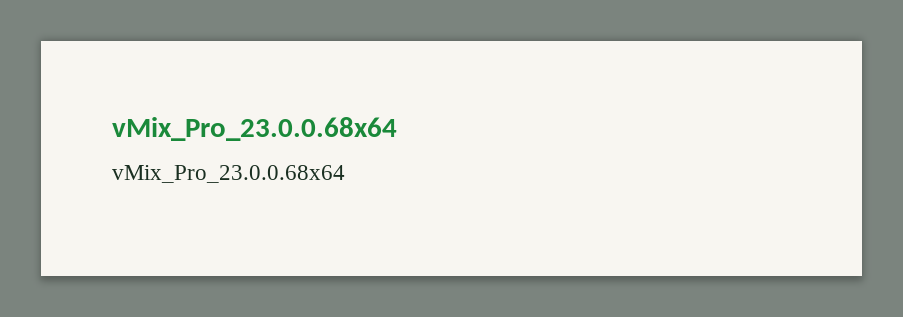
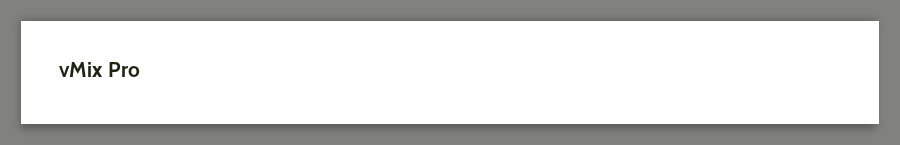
[112,117,397,141] [112,165,345,183] vMix_Pro_23.0.0.68x64 // vMix_Pro_23.0.0.68x64 -> [59,62,140,77] vMix Pro

